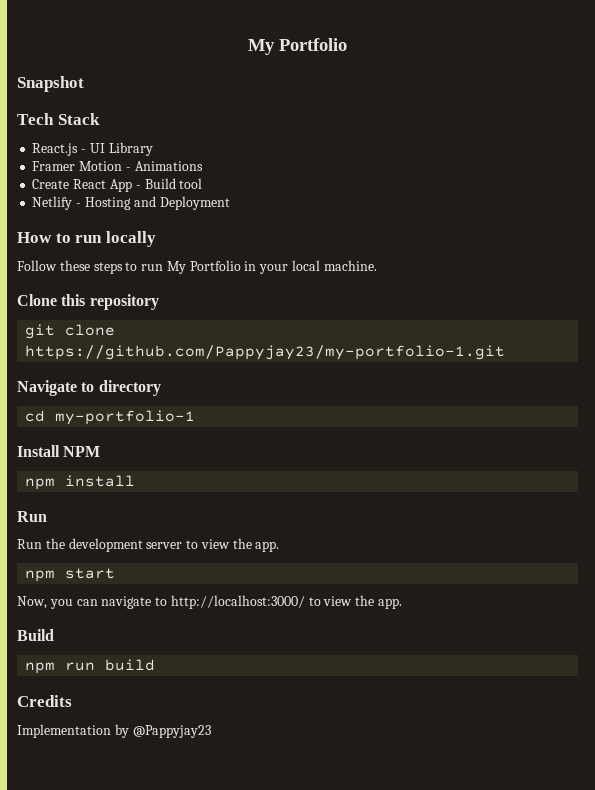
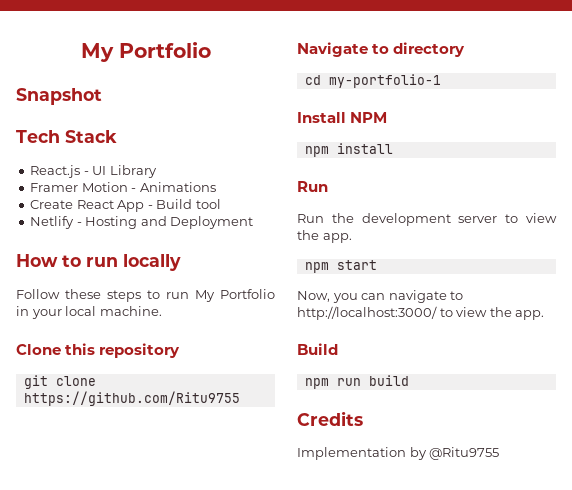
[25,345,506,360] https://github.com/Pappyjay23/my-portfolio-1.git -> [23,391,240,406] https://github.com/Ritu9755
[132,725,211,738] @Pappyjay23 -> [429,447,500,460] @Ritu9755

